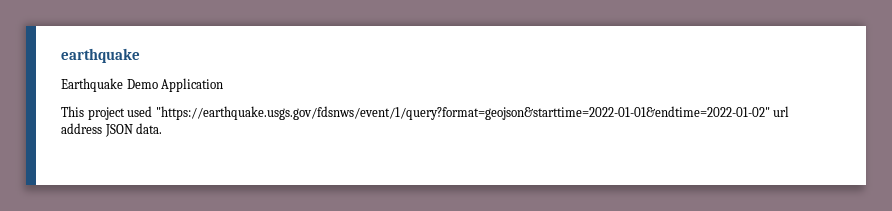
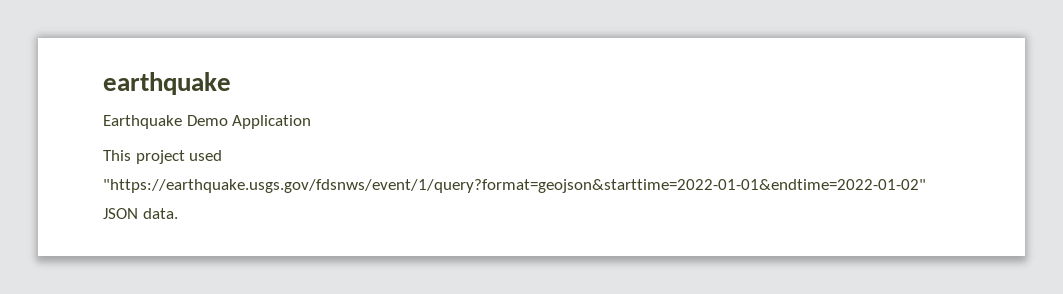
[773,106,790,117] [61,123,102,134] url address -> (926, 186) none

